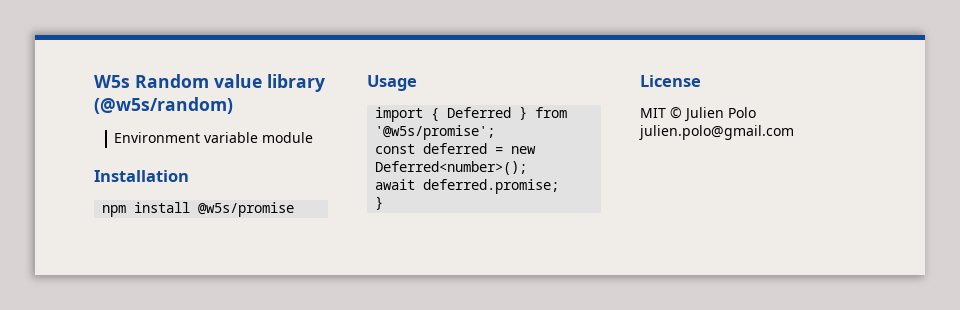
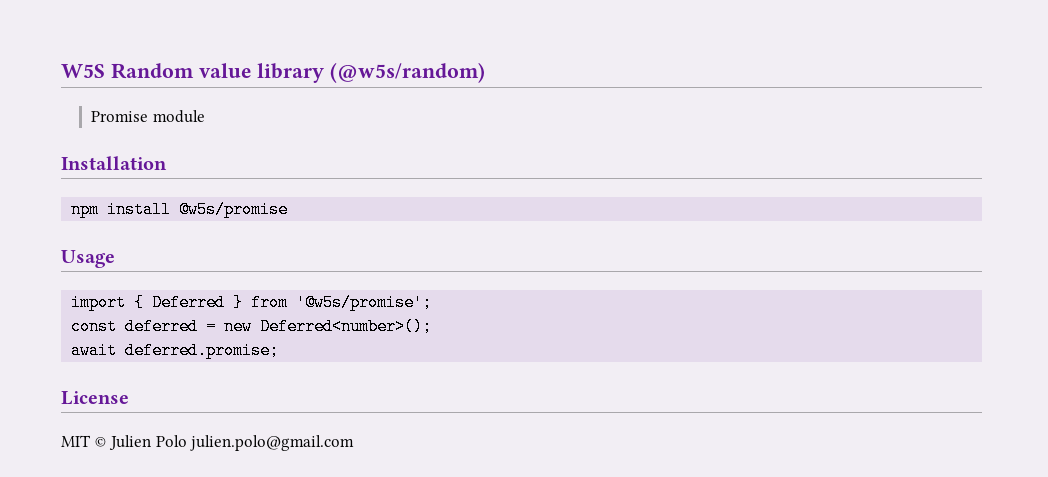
[94,75,130,88] W5s -> [61,64,105,78] W5S
[114,132,259,143] Environment variable -> [91,111,149,122] Promise
[375,196,384,210] // } -> (280, 350) none

